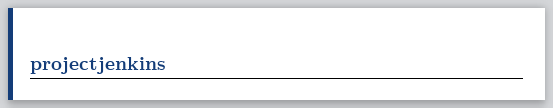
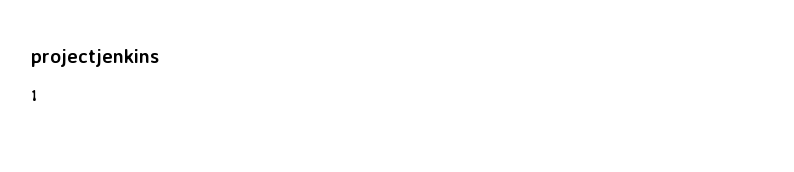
(166, 65) none -> [31,90,37,101] // 1

